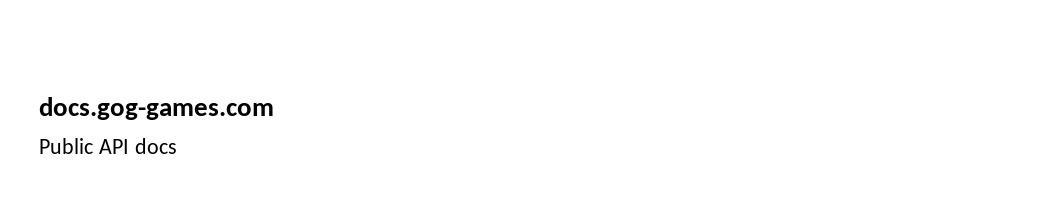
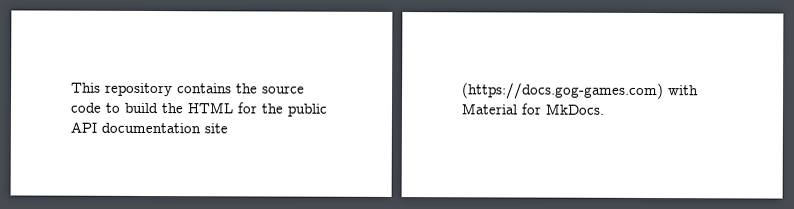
[39,97,274,120] [39,138,177,154] docs.gog-games.com // Public API docs -> [71,82,305,97] [70,102,328,117] [70,121,228,134] [462,82,699,101] [461,103,605,115] This repository contains the source code to build the HTML for the public API documentation site (https://docs.gog-games.com) with Material for MkDocs.

